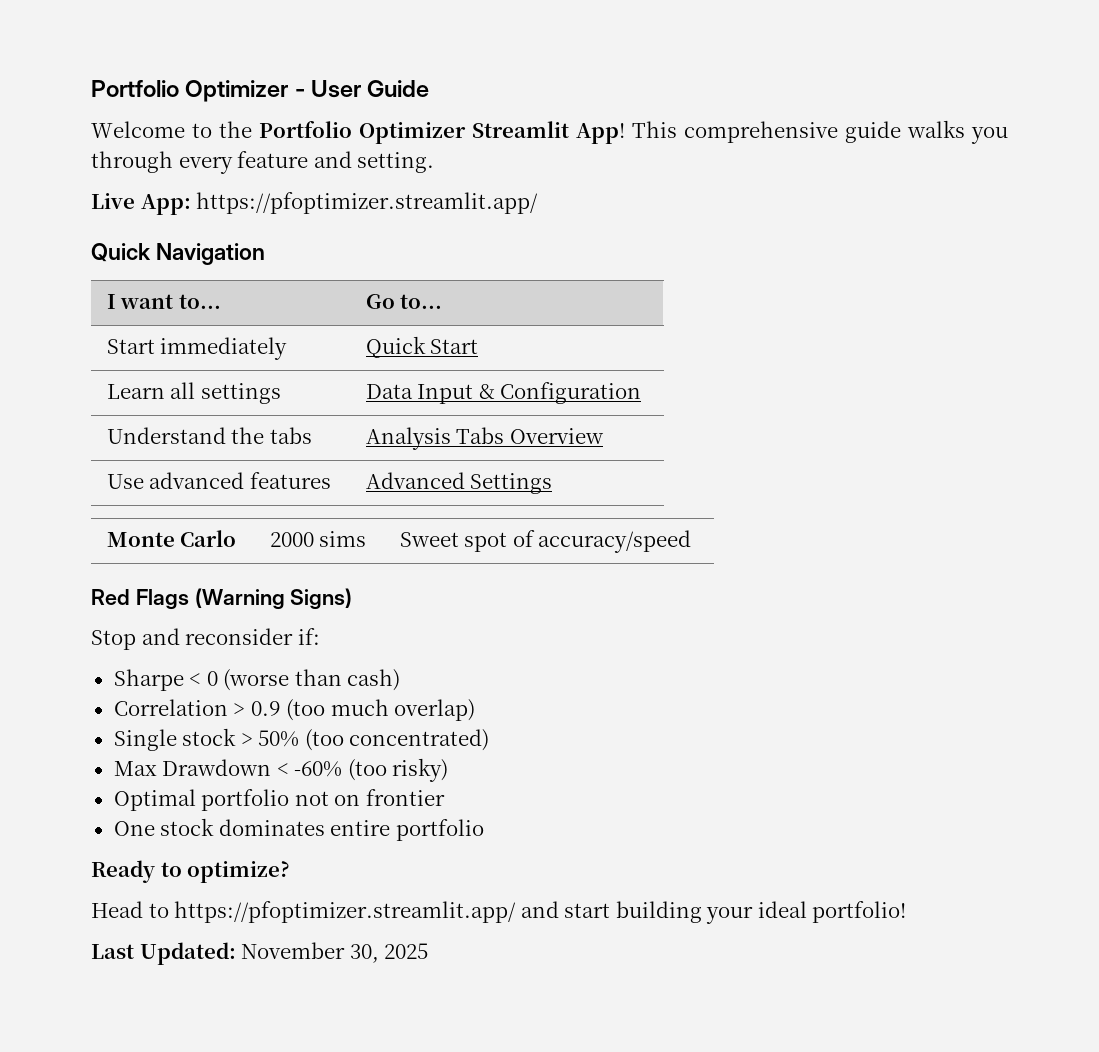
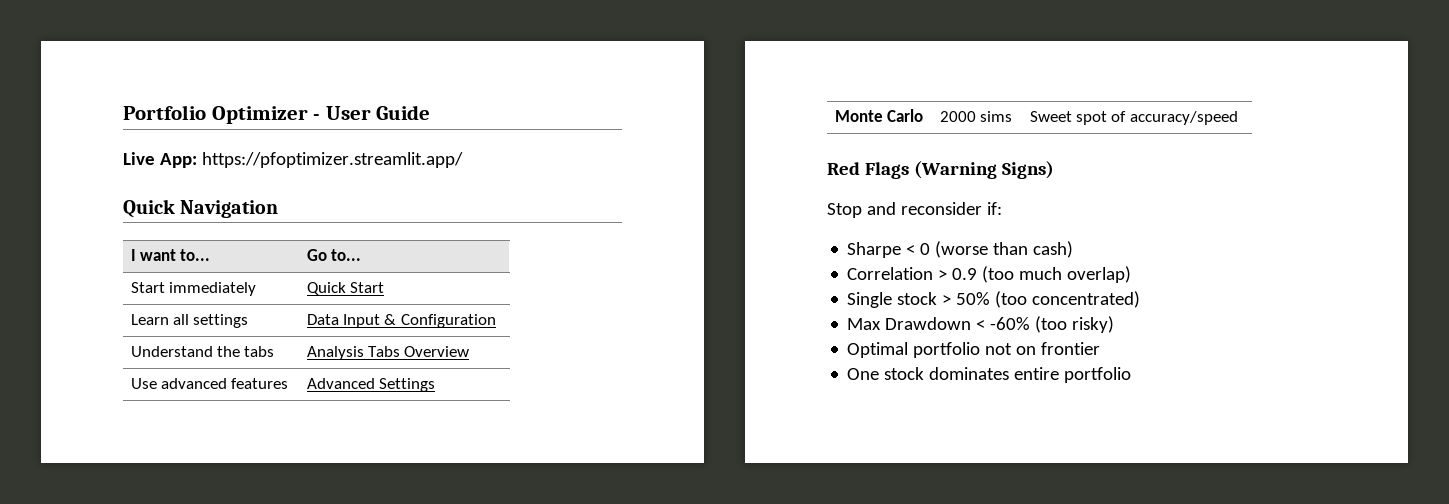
[91,120,1008,144] [91,151,435,174] // Welcome to the Portfolio Optimizer Streamlit App! This comprehensive guide walks you through every feature and setting. -> (431, 112) none
[91,860,291,883] [91,901,907,924] [91,942,429,965] // Ready to optimize? // Head to https://pfoptimizer.streamlit.app/ and start building your ideal portfolio! // Last Updated: November 30, 2025 -> (1132, 375) none

